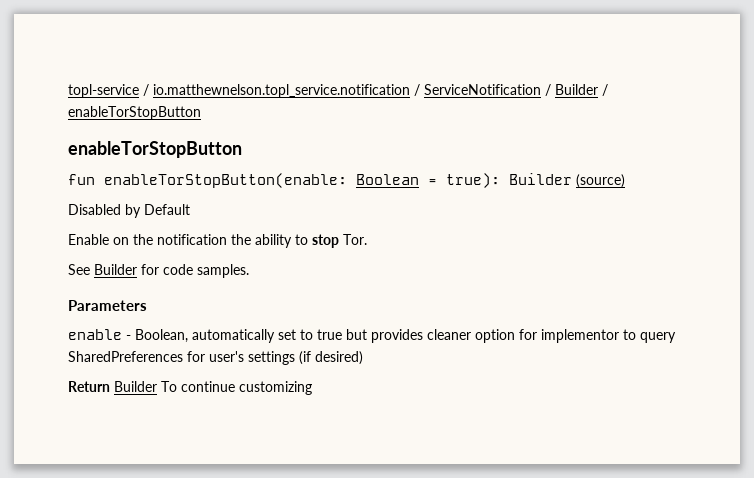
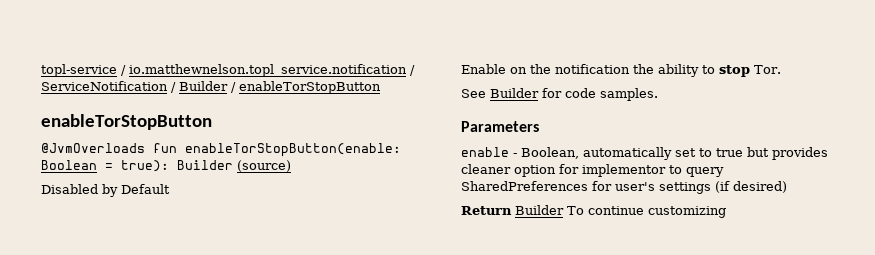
(242, 149) none -> [41,143,145,153] @JvmOverloads

